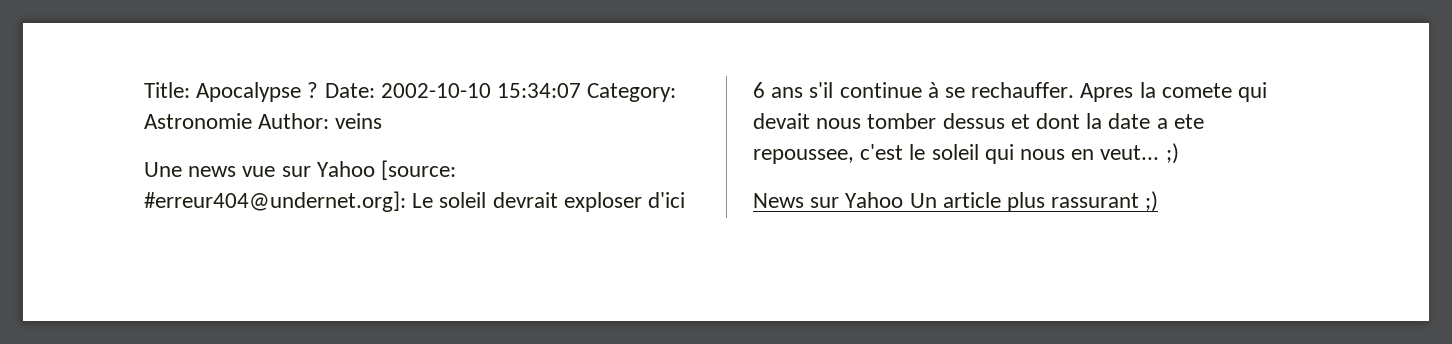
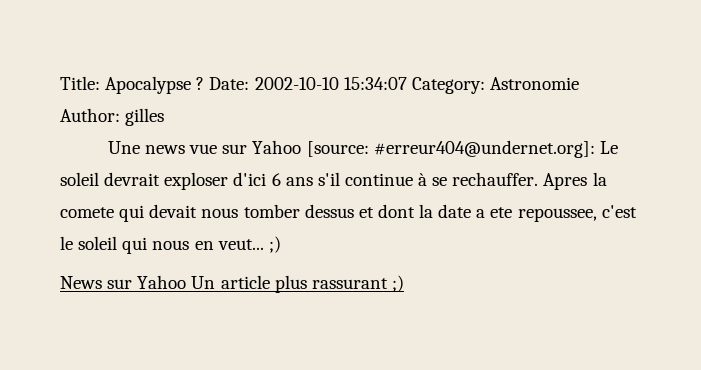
[335,113,383,129] veins -> [125,108,165,126] gilles

